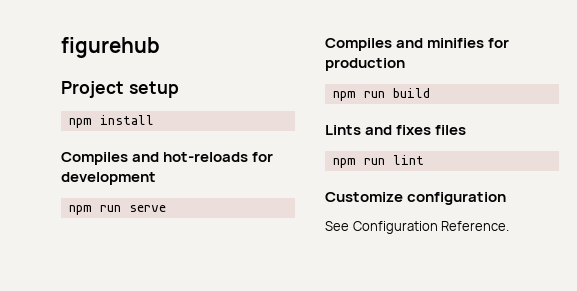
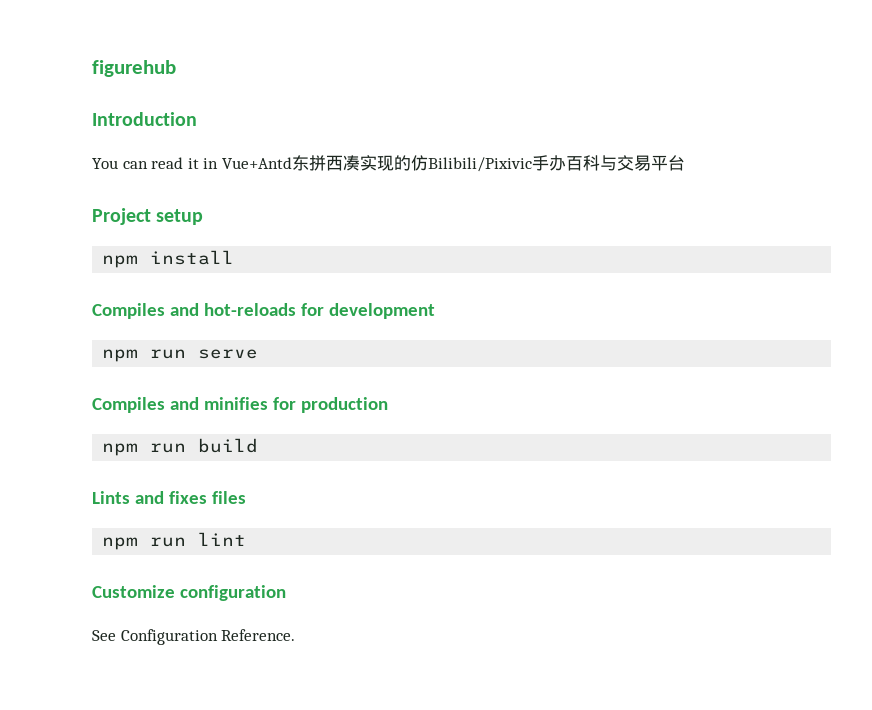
(160, 47) none -> [92,112,197,126] [92,155,685,172] // Introduction // You can read it in Vue+Antd东拼西凑实现的仿Bilibili/Pixivic手办百科与交易平台

